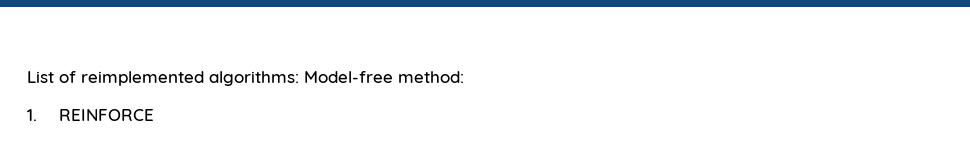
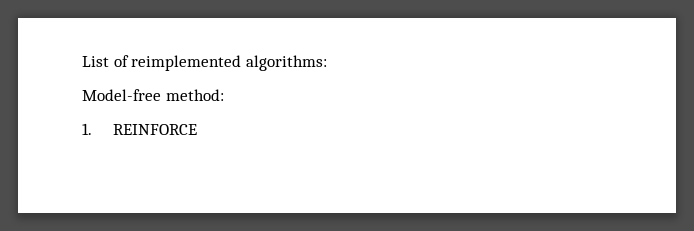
(299, 78) none -> (327, 63) //

